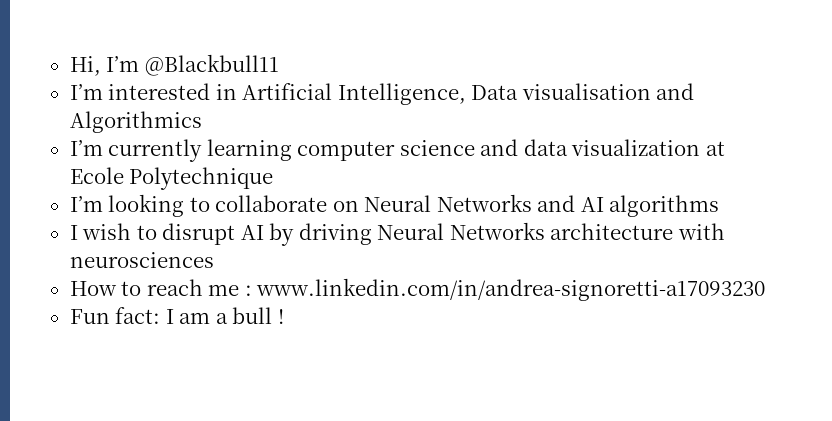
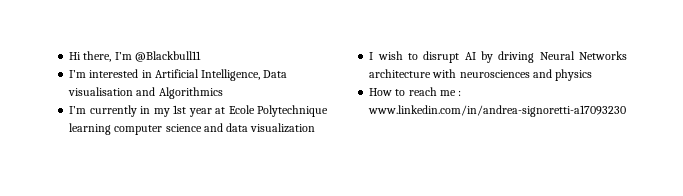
[69,56,101,76] Hi, -> [69,51,112,62] Hi there,
(203, 150) none -> [140,105,328,117] in my 1st year at Ecole Polytechnique
[705,141,725,156] [69,167,274,190] [69,194,720,217] at Ecole Polytechnique // I’m looking to collaborate on Neural Networks and AI algorithms -> (316, 128) none
(214, 260) none -> [532,69,593,81] and physics
[69,307,284,324] // Fun fact: I am a bull ! -> (627, 111) none

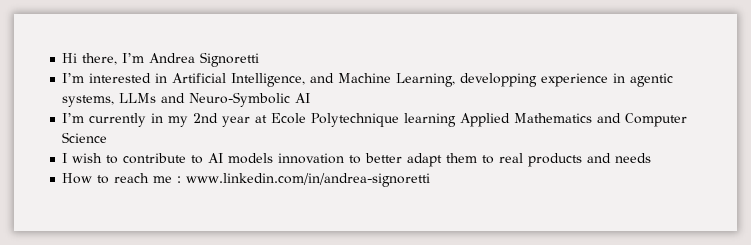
[134,51,201,62] @Blackbull11 -> [149,52,260,67] Andrea Signoretti
[263,70,288,78] [68,87,223,99] Data visualisation and Algorithmics -> [310,73,674,87] [62,92,311,107] and Machine Learning, developping experience in agentic systems, LLMs and Neuro-Symbolic AI
[173,105,187,114] 1st -> [193,113,219,123] 2nd
[114,123,316,135] [369,51,627,63] [369,69,593,81] computer science and data visualization // I wish to disrupt AI by driving Neural Networks architecture with neurosciences and physics -> [460,113,688,127] [62,132,108,143] [62,153,652,167] Applied Mathematics and Computer Science // I wish to contribute to AI models innovation to better adapt them to real products and needs
[368,105,627,117] www.linkedin.com/in/andrea-signoretti-a17093230 -> [186,173,431,187] www.linkedin.com/in/andrea-signoretti

